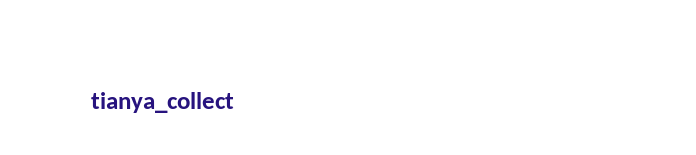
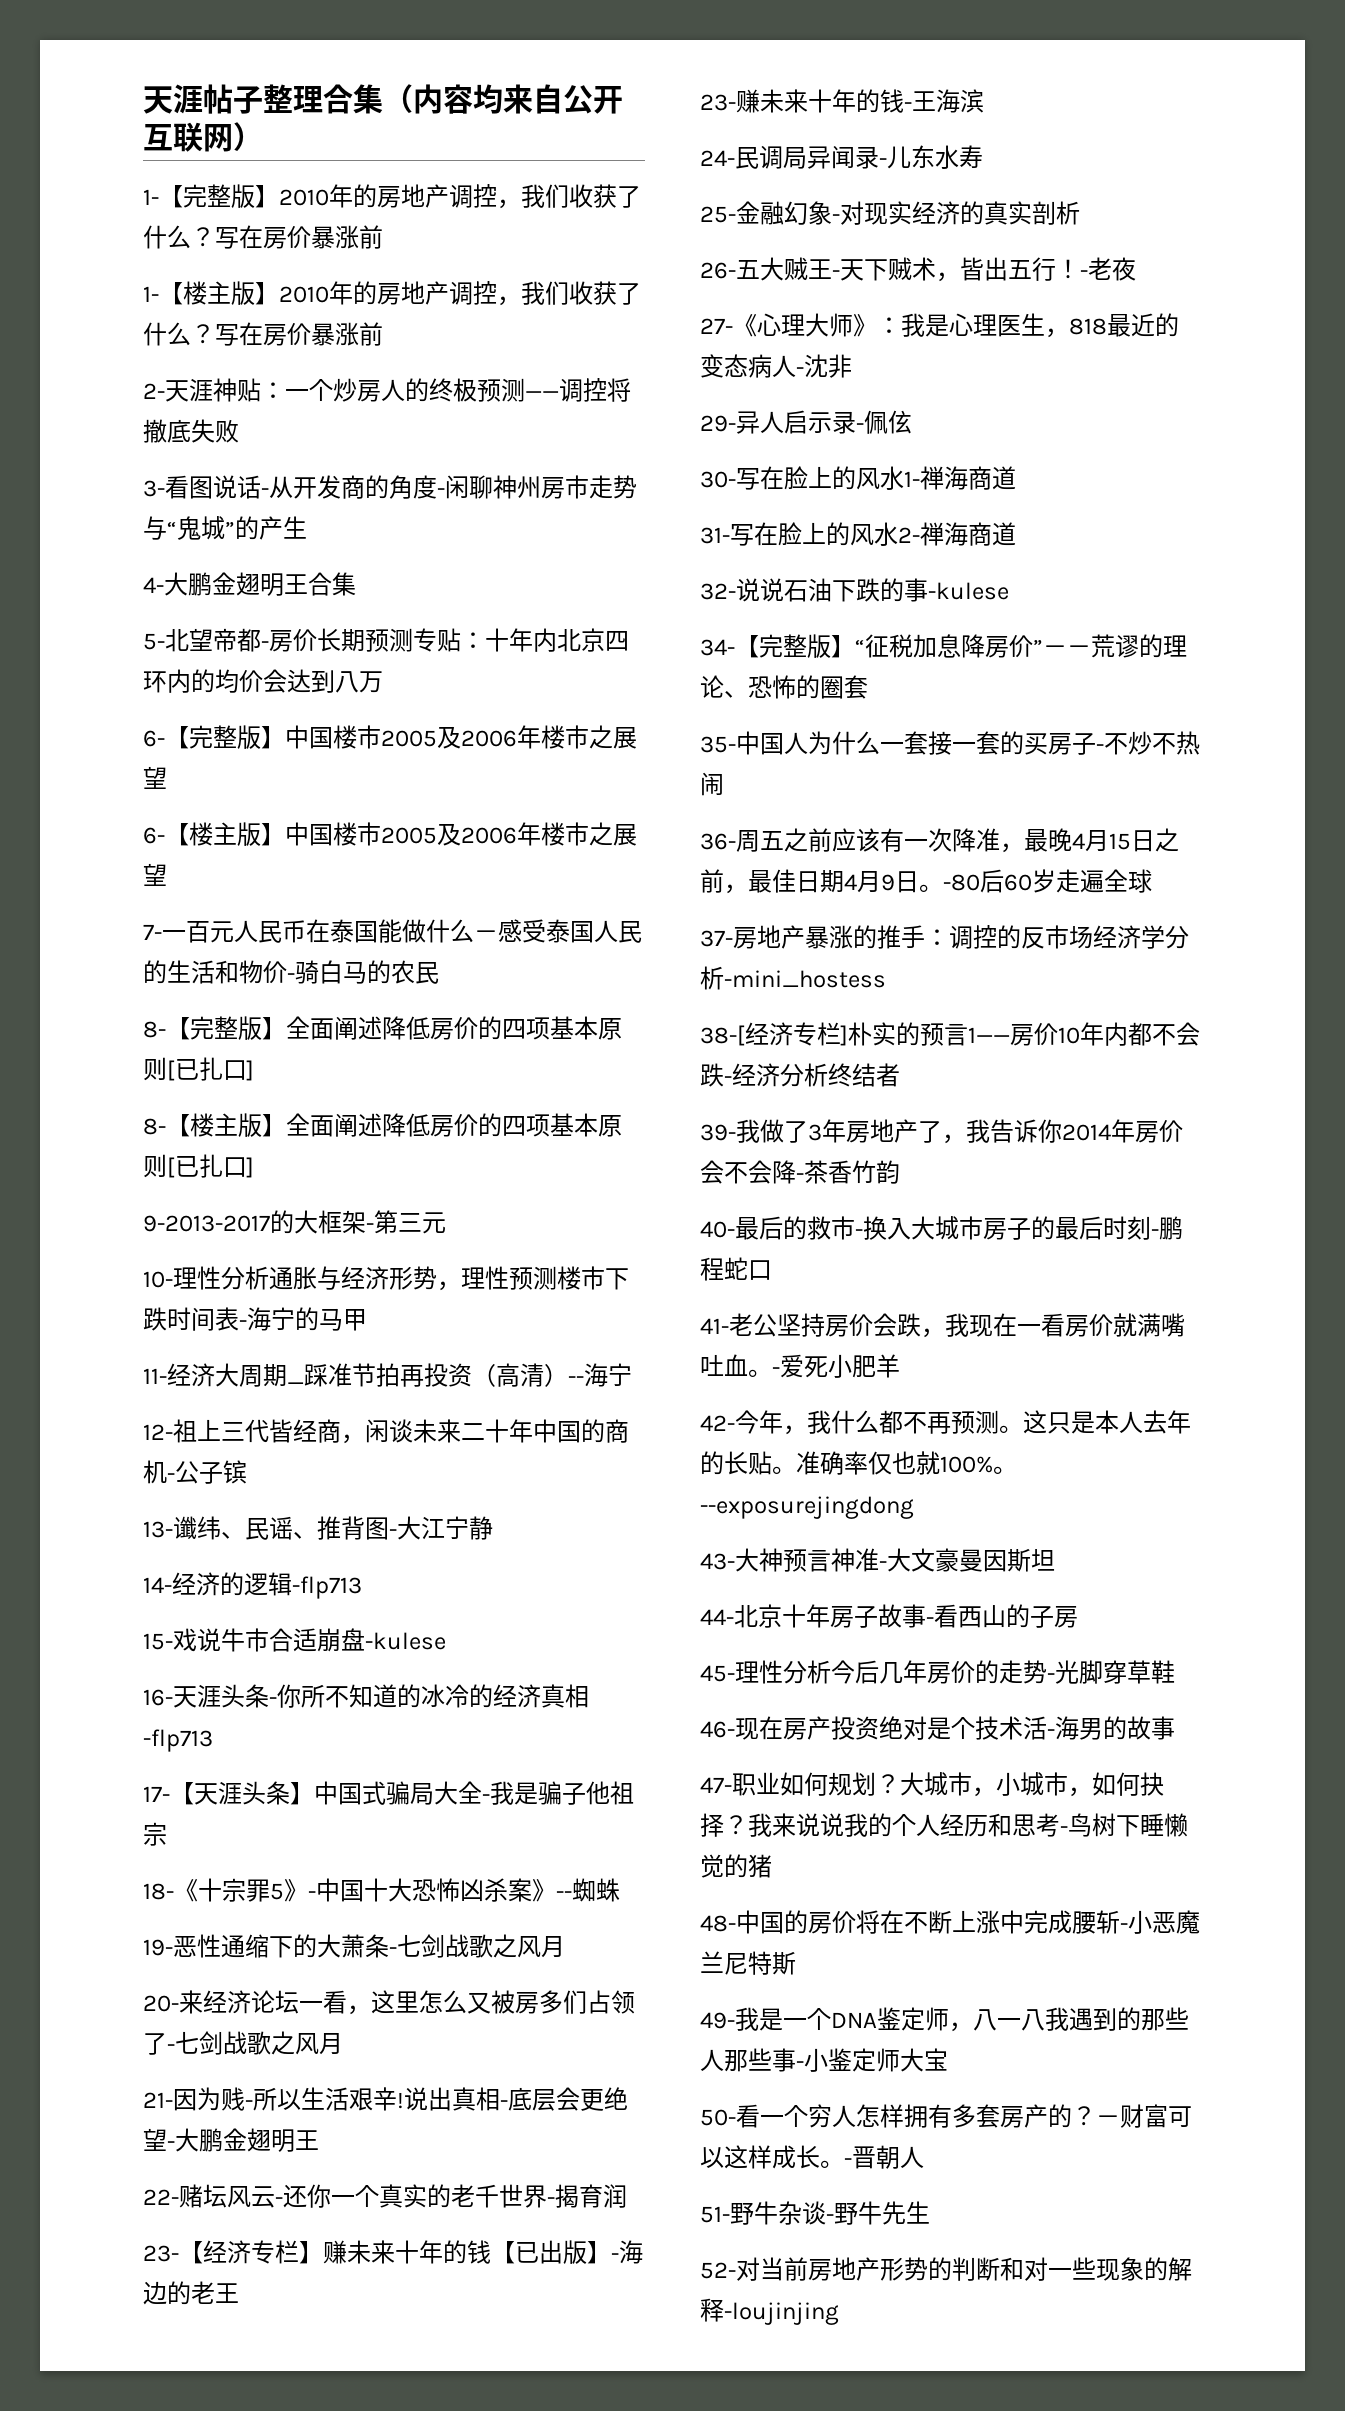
[91,92,234,113] tianya_collect -> [143,84,623,114] [143,122,263,152] [143,184,641,209] [143,225,383,249] [143,281,641,306] [143,322,383,346] [143,378,631,402] [143,419,239,443] [143,475,637,499] [143,516,307,540] [143,572,356,596] [143,628,629,652] [143,669,383,693] [143,725,637,749] [143,766,167,789] [143,822,637,846] [143,863,167,886] [143,919,642,943] [143,960,439,984] [143,1016,622,1040] [143,1057,254,1081] [143,1113,622,1137] [143,1154,254,1178] [143,1210,446,1234] [143,1266,629,1291] [143,1307,367,1331] [143,1363,632,1387] [143,1419,629,1444] [143,1460,247,1484] [143,1516,493,1540] [143,1572,362,1599] [143,1628,446,1652] [143,1684,589,1708] [143,1729,213,1752] [143,1781,634,1805] [143,1822,167,1846] [143,1878,620,1902] [143,1934,565,1958] [143,1990,635,2015] [143,2031,343,2055] [143,2087,628,2111] [143,2128,319,2152] [143,2184,627,2208] [143,2240,643,2264] [143,2281,239,2305] [700,89,984,113] [700,145,983,169] [700,201,1080,225] [700,257,1136,282] [700,313,1179,338] [700,354,852,378] [700,410,912,434] [700,466,1016,490] [700,522,1016,546] [700,578,1009,602] [700,634,1187,658] [700,675,868,699] [700,731,1200,755] [700,772,724,796] [700,828,1179,853] [700,869,1152,894] [700,925,1189,949] [700,966,886,990] [700,1022,1200,1046] [700,1063,900,1087] [700,1119,1183,1144] [700,1160,900,1184] [700,1216,1183,1240] [700,1257,772,1281] [700,1313,1185,1338] [700,1354,900,1378] [700,1410,1191,1435] [700,1451,1017,1475] [700,1496,914,1519] [700,1548,1055,1572] [700,1604,1078,1628] [700,1660,1175,1684] [700,1716,1175,1740] [700,1772,1164,1797] [700,1813,1188,1837] [700,1854,772,1878] [700,1910,1200,1934] [700,1951,796,1975] [700,2007,1189,2032] [700,2048,948,2072] [700,2104,1192,2128] [700,2145,924,2169] [700,2201,930,2225] [700,2257,1192,2281] [700,2298,839,2325] 天涯帖子整理合集（内容均来自公开互联网） // 1-【完整版】2010年的房地产调控，我们收获了什么？写在房价暴涨前 // 1-【楼主版】2010年的房地产调控，我们收获了什么？写在房价暴涨前 // 2-天涯神贴：一个炒房人的终极预测——调控将撤底失败 // 3-看图说话-从开发商的角度-闲聊神州房市走势与“鬼城”的产生 // 4-大鹏金翅明王合集 // 5-北望帝都-房价长期预测专贴：十年内北京四环内的均价会达到八万 // 6-【完整版】中国楼市2005及2006年楼市之展望 // 6-【楼主版】中国楼市2005及2006年楼市之展望 // 7-一百元人民币在泰国能做什么－感受泰国人民的生活和物价-骑白马的农民 // 8-【完整版】全面阐述降低房价的四项基本原则[已扎口] // 8-【楼主版】全面阐述降低房价的四项基本原则[已扎口] // 9-2013-2017的大框架-第三元 // 10-理性分析通胀与经济形势，理性预测楼市下跌时间表-海宁的马甲 // 11-经济大周期_踩准节拍再投资（高清）--海宁 // 12-祖上三代皆经商，闲谈未来二十年中国的商机-公子镔 // 13-谶纬、民谣、推背图-大江宁静 // 14-经济的逻辑-flp713 // 15-戏说牛市合适崩盘-kulese // 16-天涯头条-你所不知道的冰冷的经济真相-flp713 // 17-【天涯头条】中国式骗局大全-我是骗子他祖宗 // 18-《十宗罪5》-中国十大恐怖凶杀案》--蜘蛛 // 19-恶性通缩下的大萧条-七剑战歌之风月 // 20-来经济论坛一看，这里怎么又被房多们占领了-七剑战歌之风月 // 21-因为贱-所以生活艰辛!说出真相-底层会更绝望-大鹏金翅明王 // 22-赌坛风云-还你一个真实的老千世界-揭育润 // 23-【经济专栏】赚未来十年的钱【已出版】-海边的老王 // 23-赚未来十年的钱-王海滨 // 24-民调局异闻录-儿东水寿 // 25-金融幻象-对现实经济的真实剖析 // 26-五大贼王-天下贼术，皆出五行！-老夜 // 27-《心理大师》：我是心理医生，818最近的变态病人-沈非 // 29-异人启示录-佩伭 // 30-写在脸上的风水1-禅海商道 // 31-写在脸上的风水2-禅海商道 // 32-说说石油下跌的事-kulese // 34-【完整版】“征税加息降房价”－－荒谬的理论、恐怖的圈套 // 35-中国人为什么一套接一套的买房子-不炒不热闹 // 36-周五之前应该有一次降准，最晚4月15日之前，最佳日期4月9日。-80后60岁走遍全球 // 37-房地产暴涨的推手：调控的反市场经济学分析-mini_hostess // 38-[经济专栏]朴实的预言1——房价10年内都不会跌-经济分析终结者 // 39-我做了3年房地产了，我告诉你2014年房价会不会降-茶香竹韵 // 40-最后的救市-换入大城市房子的最后时刻-鹏程蛇口 // 41-老公坚持房价会跌，我现在一看房价就满嘴吐血。-爱死小肥羊 // 42-今年，我什么都不再预测。这只是本人去年的长贴。准确率仅也就100%。--exposurejingdong // 43-大神预言神准-大文豪曼因斯坦 // 44-北京十年房子故事-看西山的子房 // 45-理性分析今后几年房价的走势-光脚穿草鞋 // 46-现在房产投资绝对是个技术活-海男的故事 // 47-职业如何规划？大城市，小城市，如何抉择？我来说说我的个人经历和思考-鸟树下睡懒觉的猪 // 48-中国的房价将在不断上涨中完成腰斩-小恶魔兰尼特斯 // 49-我是一个DNA鉴定师，八一八我遇到的那些人那些事-小鉴定师大宝 // 50-看一个穷人怎样拥有多套房产的？－财富可以这样成长。-晋朝人 // 51-野牛杂谈-野牛先生 // 52-对当前房地产形势的判断和对一些现象的解释-loujinjing

